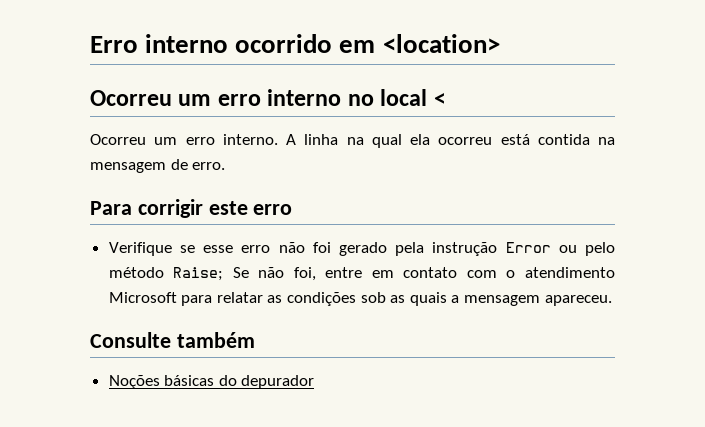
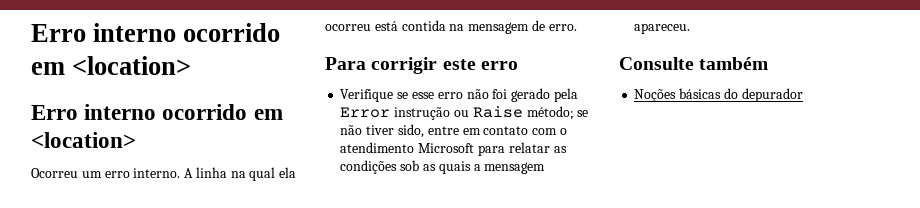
[90,34,500,53] [90,89,446,106] Erro interno ocorrido em <location> // Ocorreu um erro interno no local < -> [31,23,281,42] [31,56,192,75] [31,104,283,120] [31,132,136,148] Erro interno ocorrido em <location> // Erro interno ocorrido em <location>
[432,242,615,256] [108,267,316,281] instrução Error ou pelo método Raise; Se não foi, -> [340,106,589,120] [340,124,424,138] Error instrução ou Raise método; se não tiver sido,

